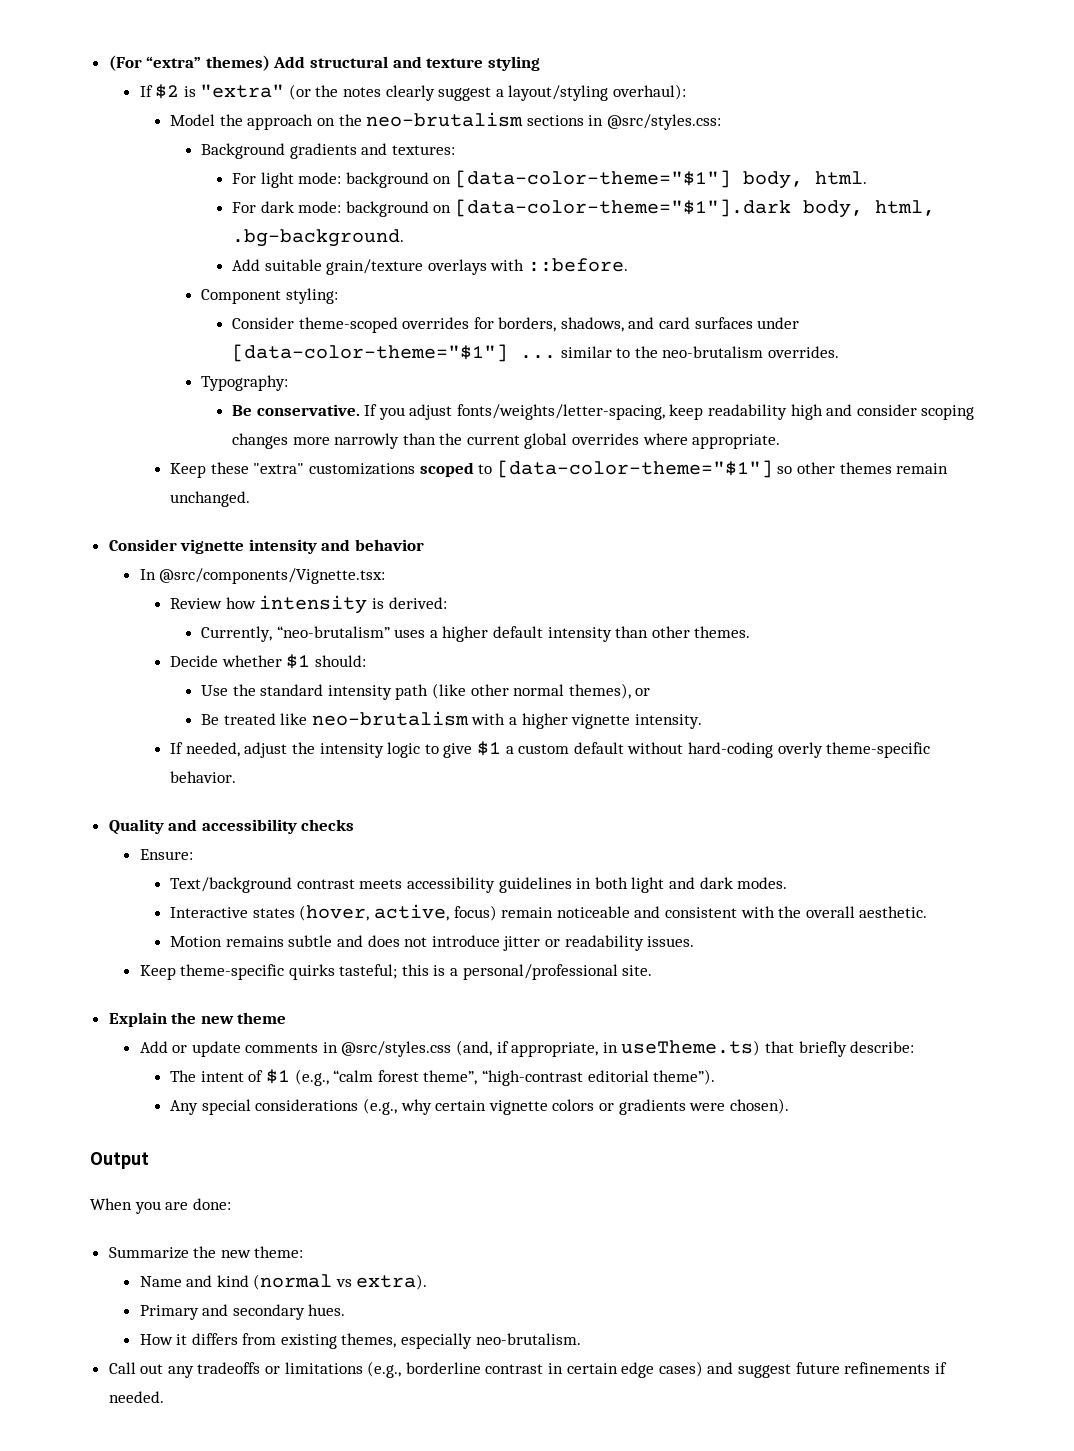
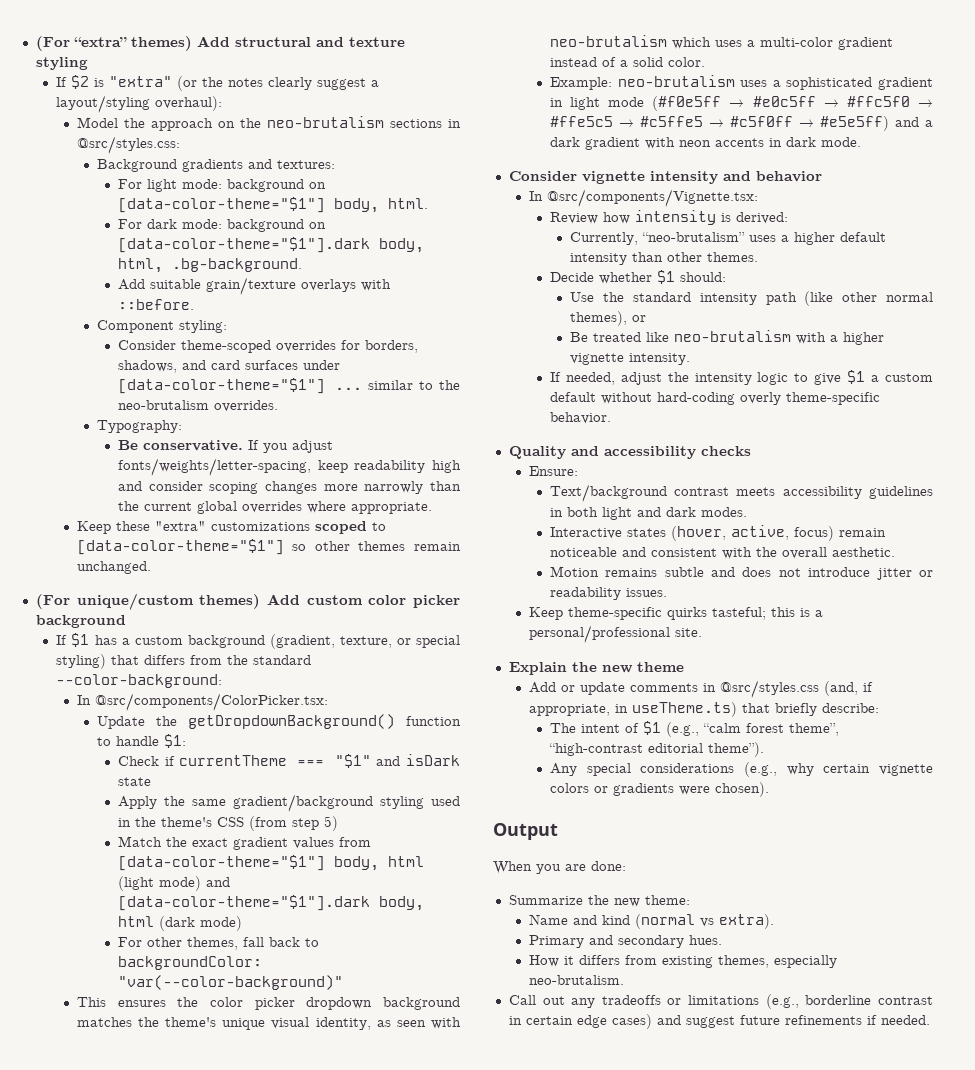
(251, 499) none -> [35,593,461,610] [35,615,126,628] [56,633,460,649] [56,654,312,669] [56,674,223,688] [76,693,328,711] [97,714,461,729] [97,734,187,748] [117,754,461,768] [117,777,151,786] [117,794,460,812] [117,816,338,831] [117,836,371,850] [117,855,424,871] [117,876,230,891] [117,895,424,911] [117,916,242,931] [117,937,319,950] [117,956,262,970] [117,975,343,990] [76,997,460,1010] [76,1017,462,1030] [549,35,893,50] [549,57,705,67] [549,75,933,90] [549,96,934,111] [549,116,934,131] [549,137,861,150] // (For unique/custom themes) Add custom color picker background // If $1 has a custom background (gradient, texture, or special styling) that differs from the standard --color-background: // In @src/components/ColorPicker.tsx: // Update the getDropdownBackground() function to handle $1: // Check if currentTheme === "$1" and isDark state // Apply the same gradient/background styling used in the theme's CSS (from step 5) // Match the exact gradient values from [data-color-theme="$1"] body, html (light mode) and [data-color-theme="$1"].dark body, html (dark mode) // For other themes, fall back to backgroundColor: "var(--color-background)" // This ensures the color picker dropdown background matches the theme's unique visual identity, as seen with neo-brutalism which uses a multi-color gradient instead of a solid color. // Example: neo-brutalism uses a sophisticated gradient in light mode (#f0e5ff → #e0c5ff → #ffc5f0 → #ffe5c5 → #c5ffe5 → #c5f0ff → #e5e5ff) and a dark gradient with neon accents in dark mode.

